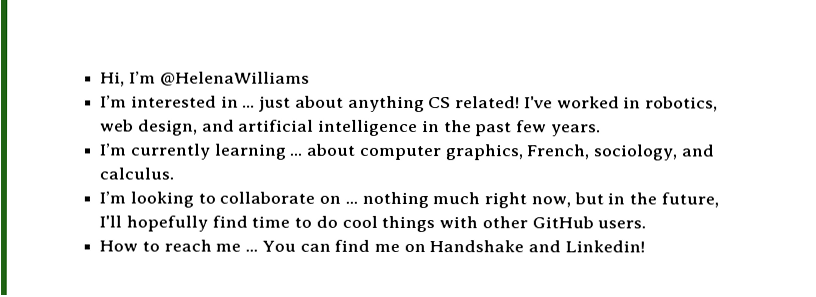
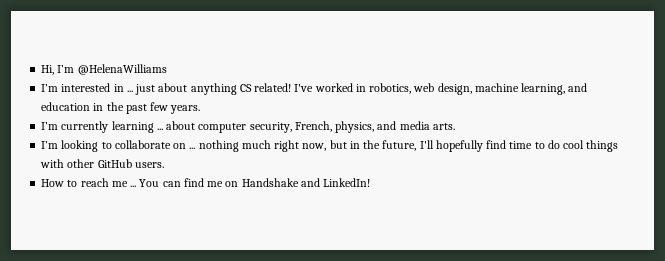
[201,119,419,137] and artificial intelligence -> [474,83,588,95] [41,102,91,111] machine learning, and education
[444,144,715,161] [99,167,175,180] graphics, French, sociology, and calculus. -> [249,121,455,133] security, French, physics, and media arts.
[564,240,645,253] Linkedin! -> [323,178,371,187] LinkedIn!

